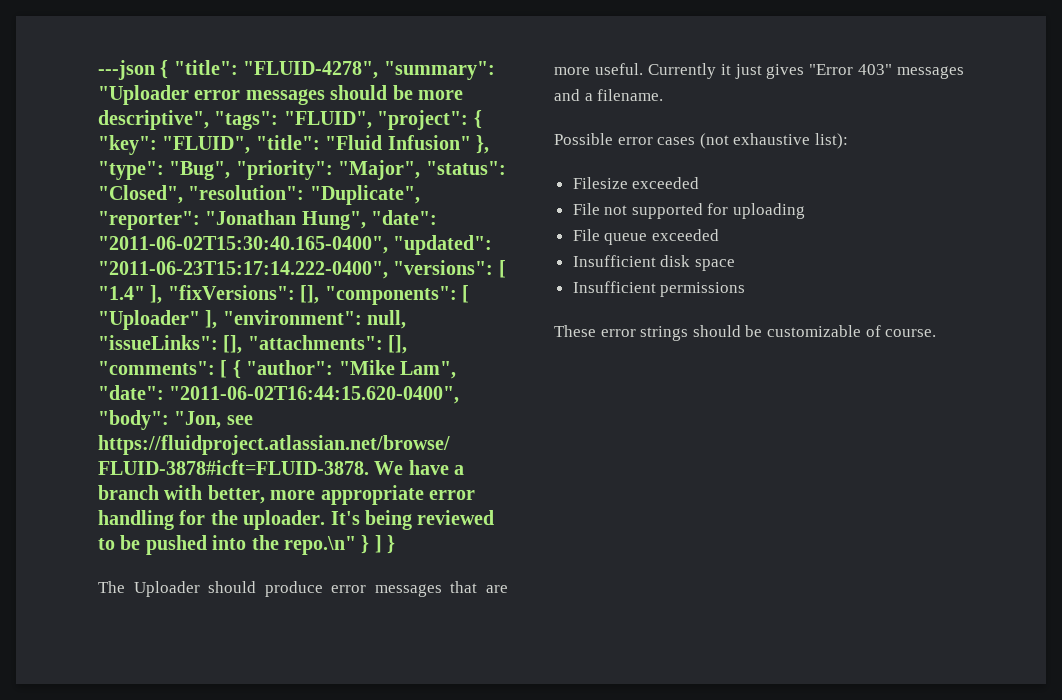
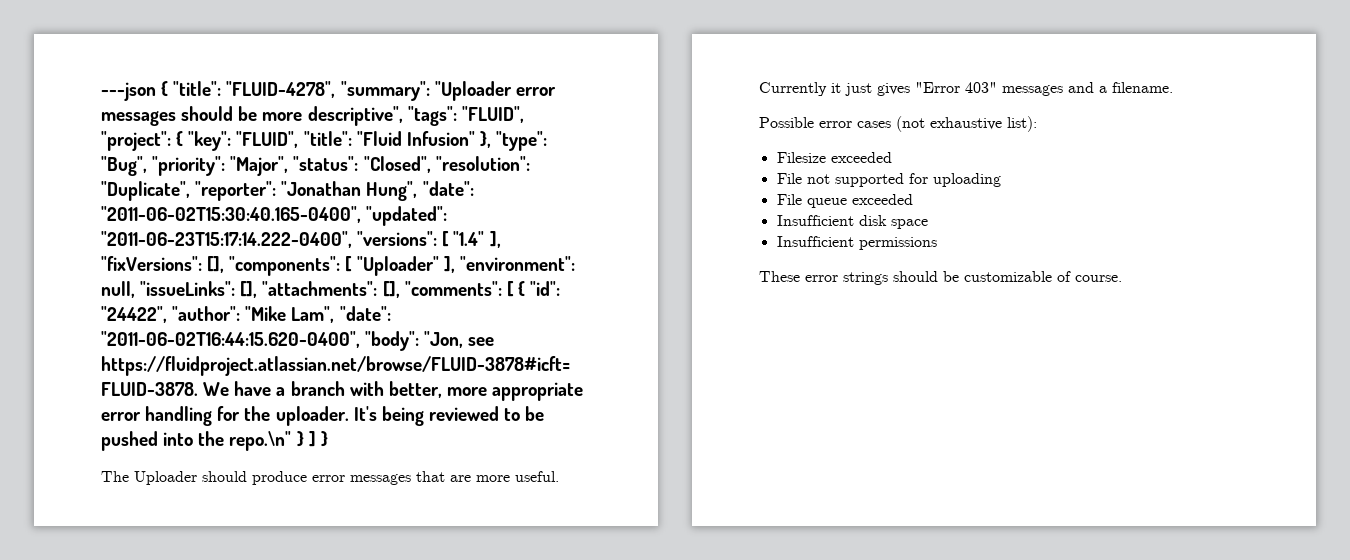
(241, 369) none -> [530,281,561,296] [101,306,167,323] "id": "24422",

